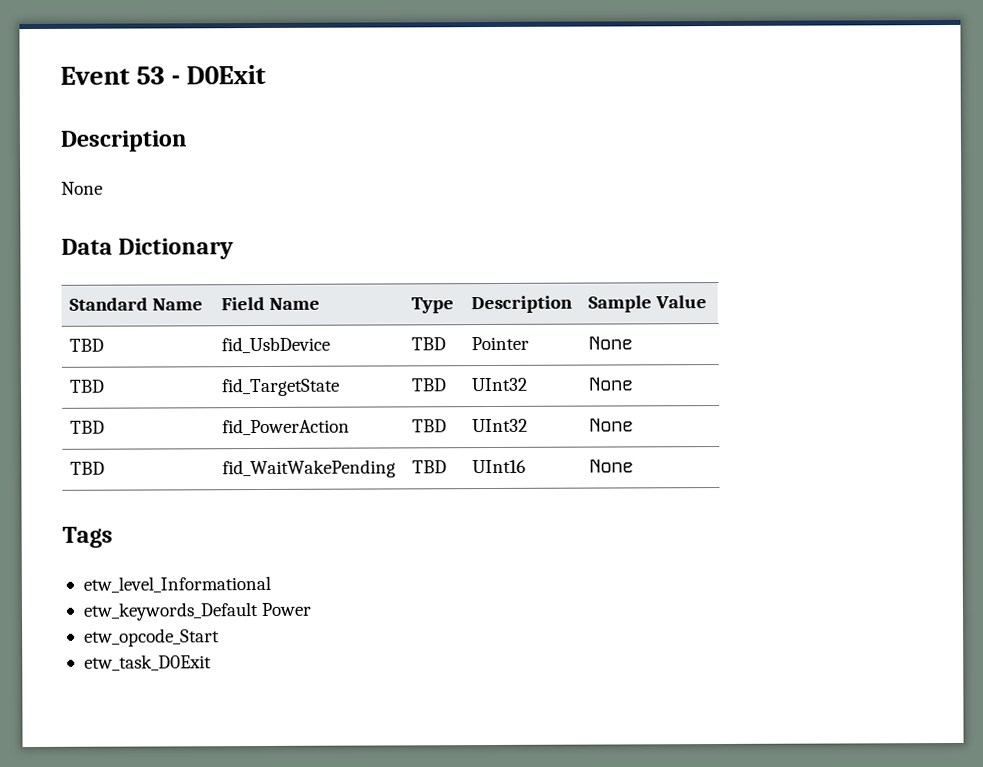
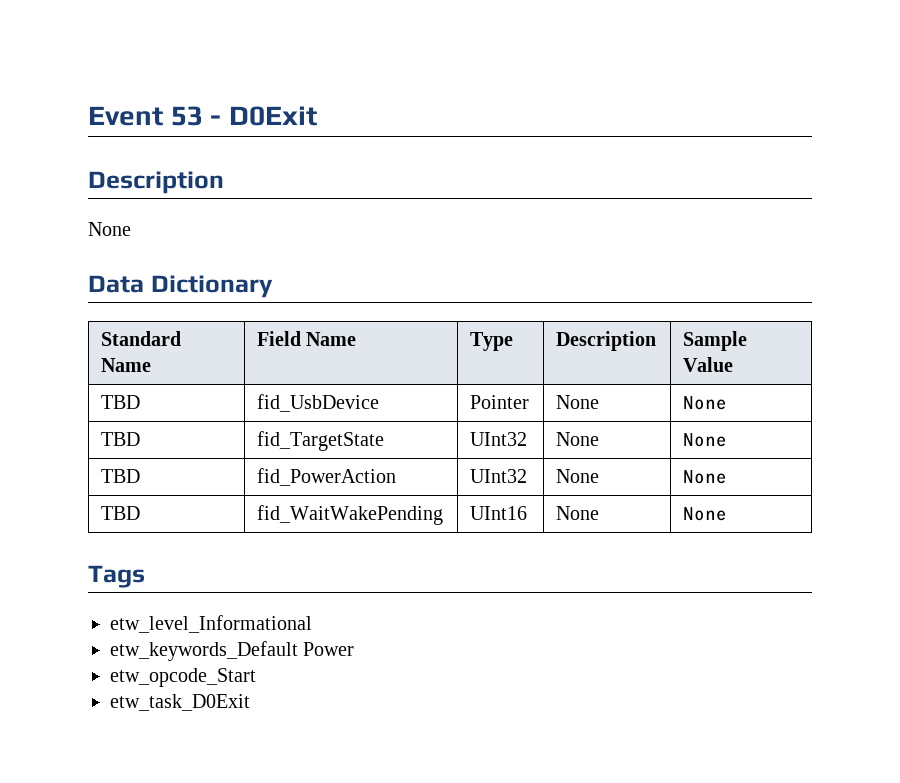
[411,337,447,351] [471,336,530,351] TBD | Pointer -> [469,395,529,409] [555,395,599,409] Pointer | None
[411,378,448,392] [471,377,529,392] TBD | UInt32 -> [469,432,527,446] [555,432,599,446] UInt32 | None
[412,419,448,433] [472,418,529,433] TBD | UInt32 -> [469,469,527,483] [555,469,599,483] UInt32 | None
[412,460,448,474] [472,459,527,474] TBD | UInt16 -> [469,506,527,520] [555,506,599,520] UInt16 | None

